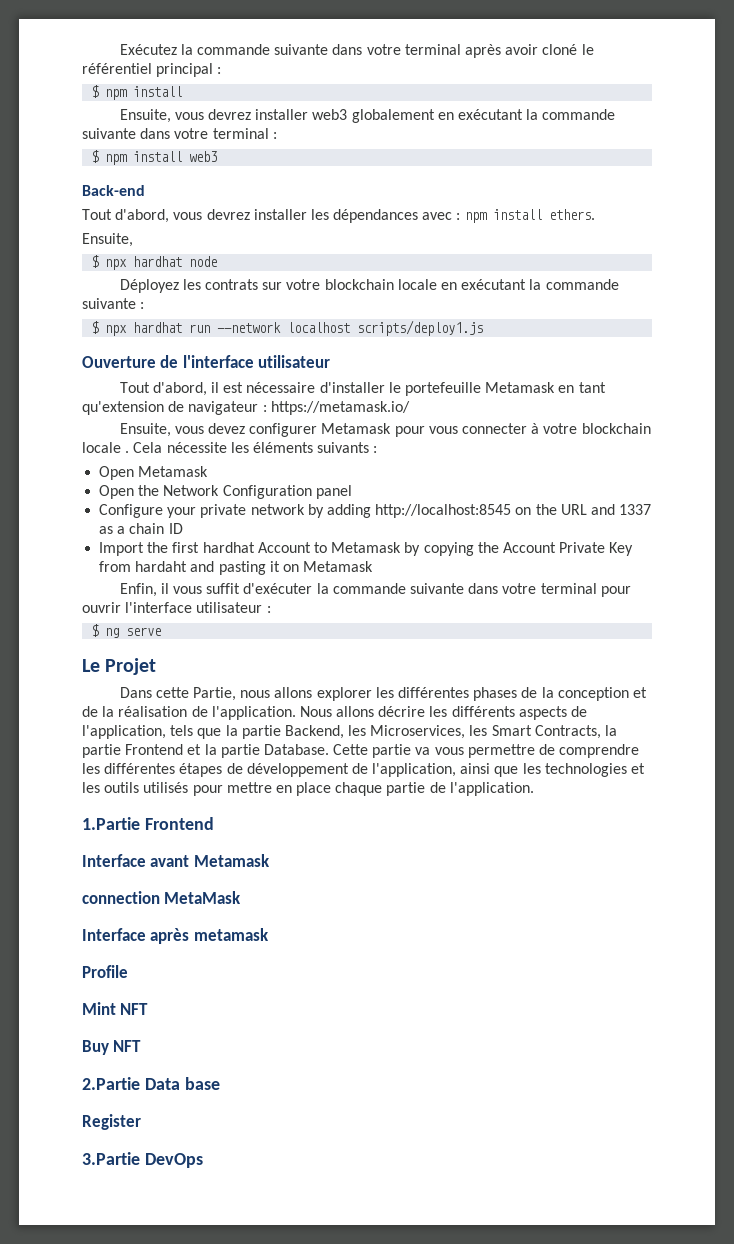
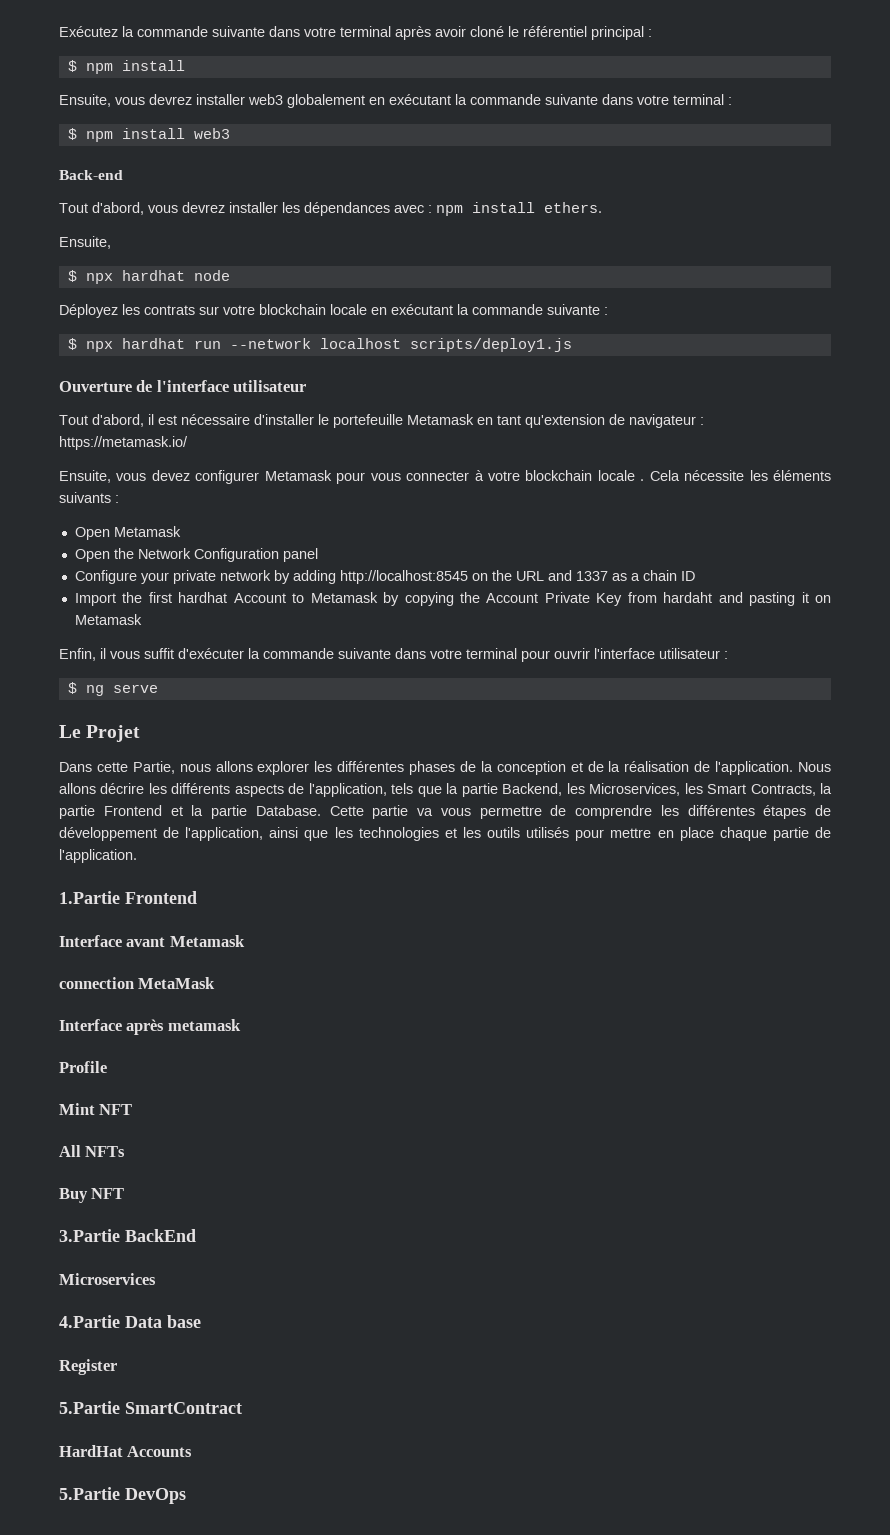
(149, 1009) none -> [59,1145,126,1157] // All NFTs
[82,1077,140,1090] 2.Partie -> [59,1229,196,1242] [59,1273,156,1285] [59,1315,120,1328] 3.Partie BackEnd // Microservices // 4.Partie
[82,1152,140,1165] 3.Partie -> [59,1401,242,1414] [59,1445,193,1457] [59,1487,120,1500] 5.Partie SmartContract // HardHat Accounts // 5.Partie

